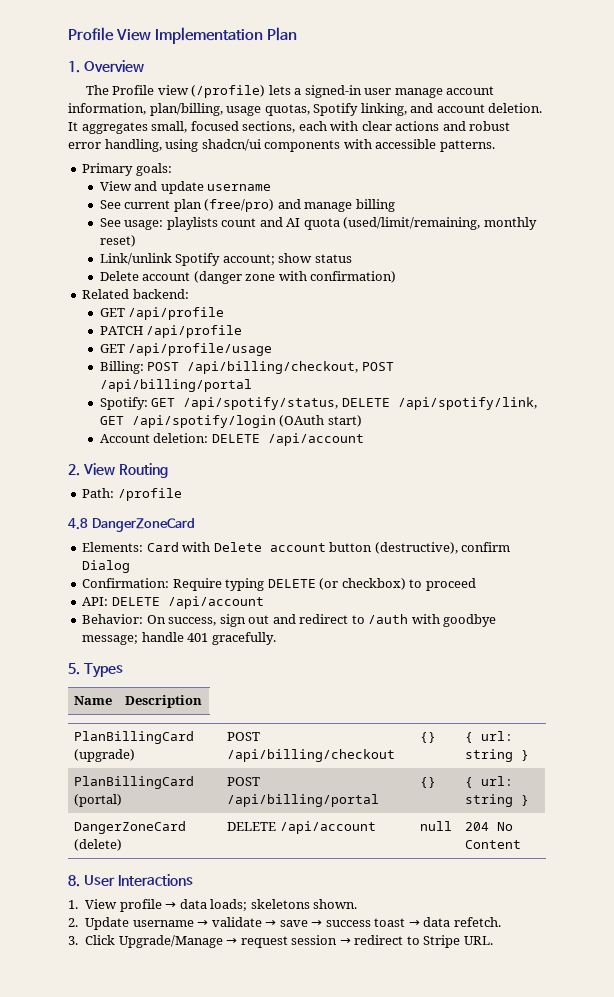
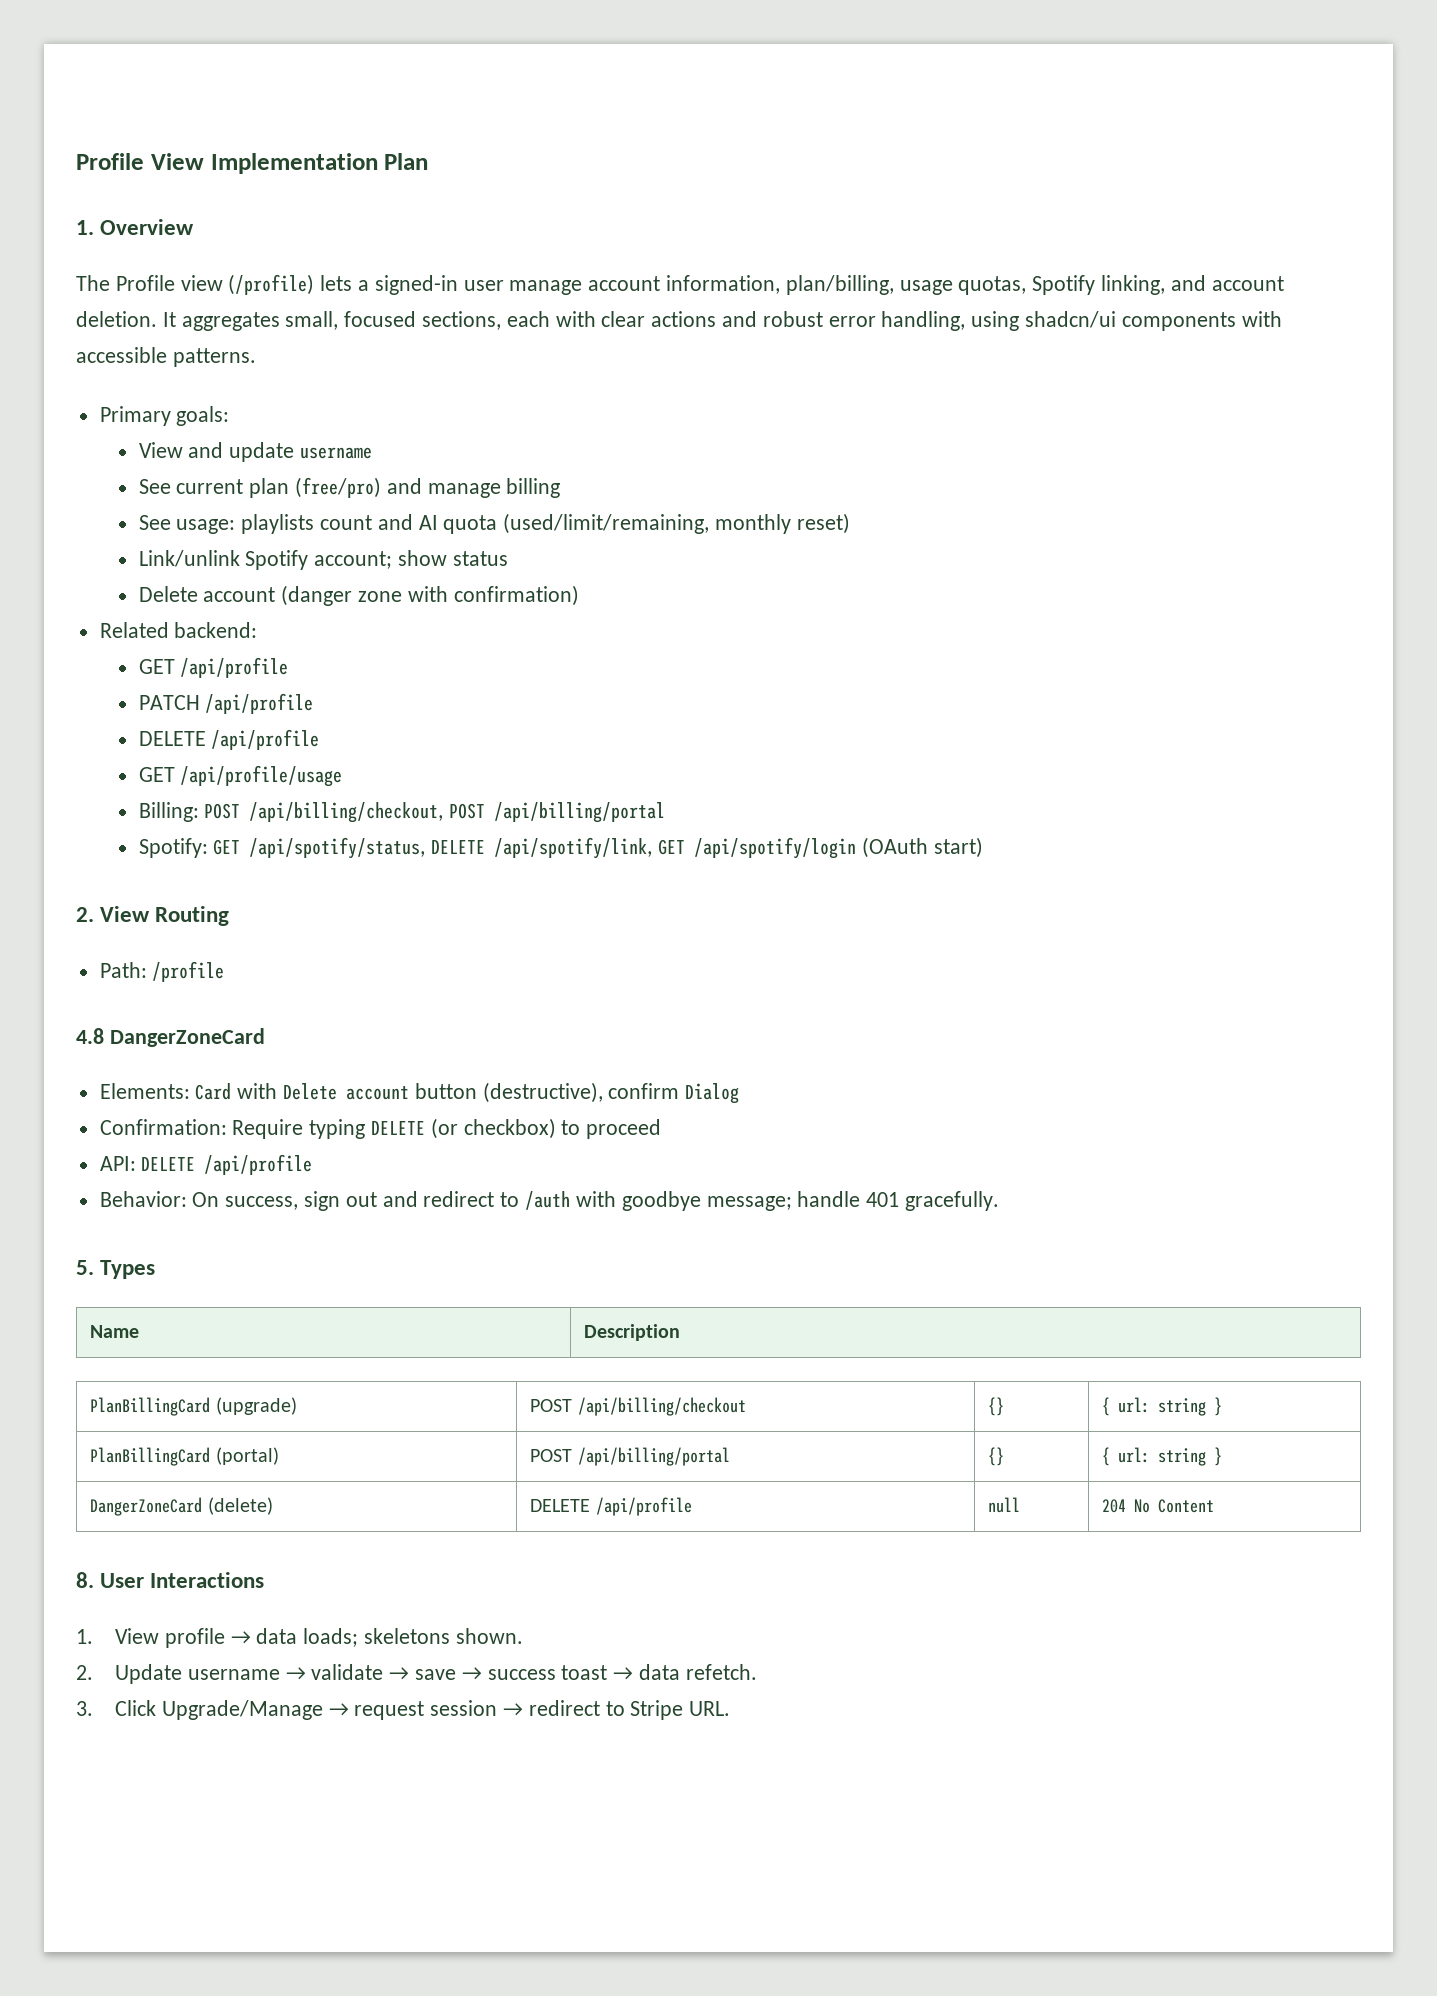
(243, 331) none -> [138,729,320,750] // DELETE /api/profile
[99,433,364,446] // Account deletion: DELETE /api/account -> (983, 847) none
[167,596,264,609] /api/account -> [204,1154,313,1175] /api/profile
[279,821,376,834] /api/account -> [595,1497,692,1516] /api/profile

